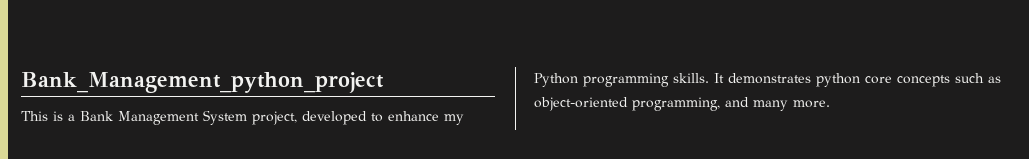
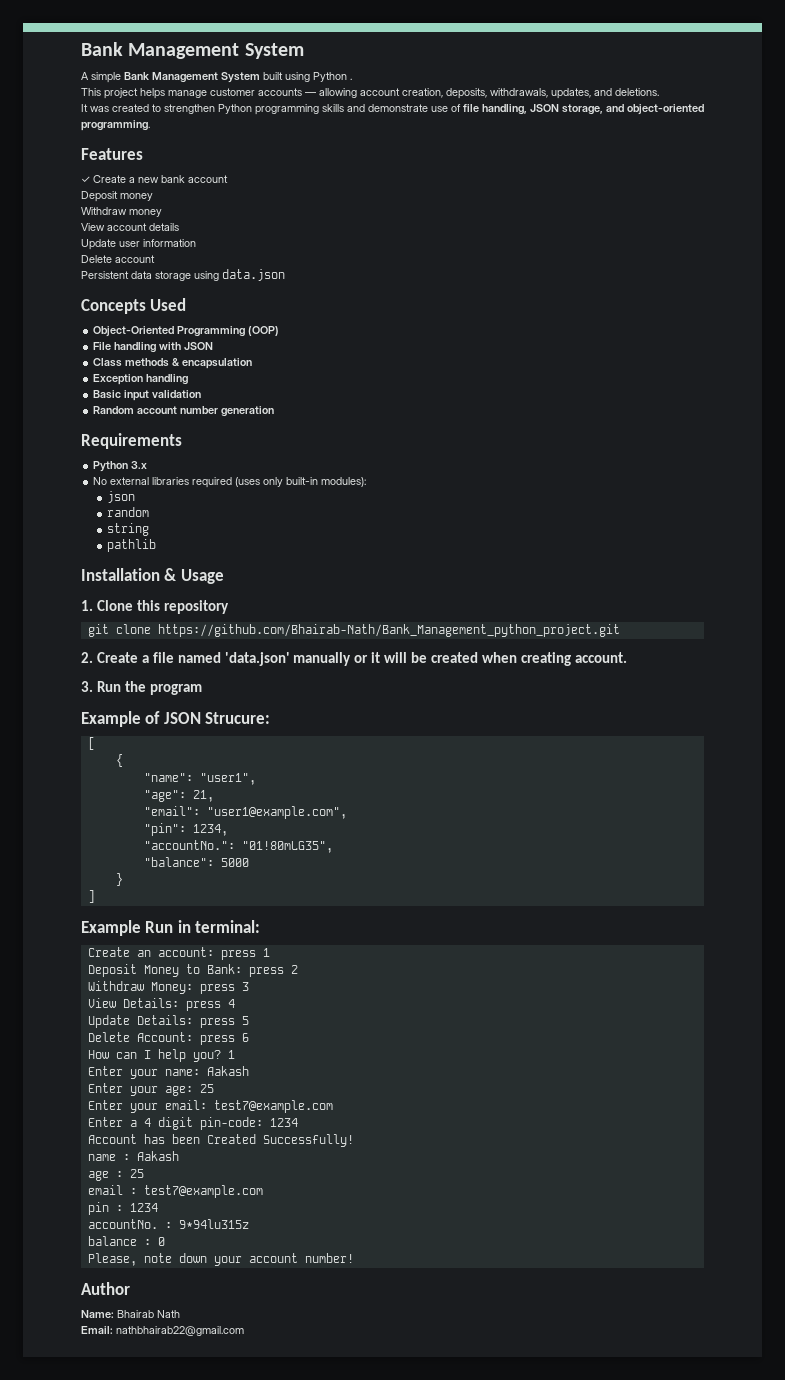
[21,72,384,93] [21,110,464,125] [534,73,1001,87] [534,97,830,111] Bank_Management_python_project // This is a Bank Management System project, developed to enhance my Python programming skills. It demonstrates python core concepts such as object-oriented programming, and many more. -> [81,42,304,59] [81,72,352,83] [81,88,659,99] [81,104,704,115] [81,120,150,131] [81,148,143,160] [81,175,228,183] [81,191,153,202] [81,207,162,217] [81,223,179,231] [81,239,196,250] [81,255,155,263] [81,269,285,281] [81,298,187,314] [93,326,280,337] [93,342,214,353] [93,358,253,369] [93,374,189,385] [93,390,202,401] [93,406,275,417] [81,433,182,449] [93,461,148,472] [93,477,367,488] [106,491,135,503] [106,507,149,517] [106,523,149,536] [106,539,156,552] [81,568,224,584] [81,600,229,614] [87,624,620,637] [81,652,627,666] [81,681,202,695] [81,711,271,727] [87,737,95,750] [115,754,123,767] [143,773,256,785] [143,790,214,802] [143,806,347,819] [143,823,228,836] [143,840,333,853] [143,857,249,867] [115,873,123,886] [87,890,95,903] [81,920,261,936] [87,947,270,960] [87,964,298,977] [87,981,249,994] [87,998,235,1011] [87,1015,249,1028] [87,1032,249,1045] [87,1049,235,1062] [87,1066,249,1079] [87,1083,214,1096] [87,1100,333,1113] [87,1117,298,1130] [87,1134,354,1147] [87,1151,179,1161] [87,1169,144,1181] [87,1185,263,1198] [87,1202,158,1215] [87,1219,249,1229] [87,1236,165,1246] [87,1253,354,1266] [81,1282,130,1295] [81,1310,180,1318] [81,1326,244,1336] Bank Management System // A simple Bank Management System built using Python . // This project helps manage customer accounts — allowing account creation, deposits, withdrawals, updates, and deletions. // It was created to strengthen Python programming skills and demonstrate use of file handling, JSON storage, and object-oriented programming. // Features // ✓ Create a new bank account // Deposit money // Withdraw money // View account details // Update user information // Delete account // Persistent data storage using data.json // Concepts Used // Object-Oriented Programming (OOP) // File handling with JSON // Class methods & encapsulation // Exception handling // Basic input validation // Random account number generation // Requirements // Python 3.x // No external libraries required (uses only built-in modules): // json // random // string // pathlib // Installation & Usage // 1. Clone this repository // git clone https://github.com/Bhairab-Nath/Bank_Management_python_project.git // 2. Create a file named 'data.json' manually or it will be created when creating account. // 3. Run the program // Example of JSON Strucure: // [ // { // "name": "user1", // "age": 21, // "email": "user1@example.com", // "pin": 1234, // "accountNo.": "01!80mLG35", // "balance": 5000 // } // ] // Example Run in terminal: // Create an account: press 1 // Deposit Money to Bank: press 2 // Withdraw Money: press 3 // View Details: press 4 // Update Details: press 5 // Delete Account: press 6 // How can I help you? 1 // Enter your name: Aakash // Enter your age: 25 // Enter your email: test7@example.com // Enter a 4 digit pin-code: 1234 // Account has been Created Successfully! // name : Aakash // age : 25 // email : test7@example.com // pin : 1234 // accountNo. : 9*94lu315z // balance : 0 // Please, note down your account number! // Author // Name: Bhairab Nath // Email: nathbhairab22@gmail.com

